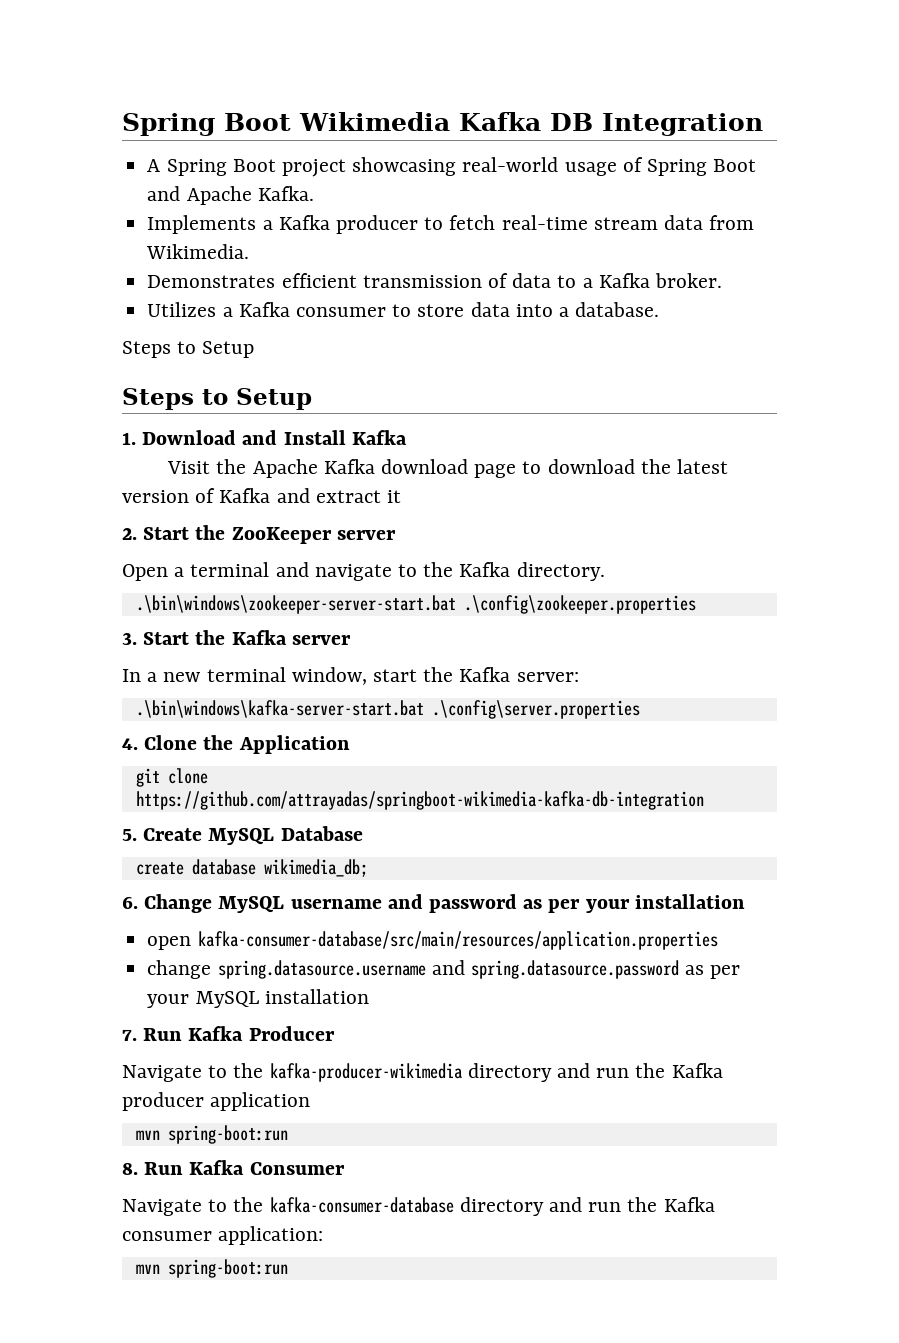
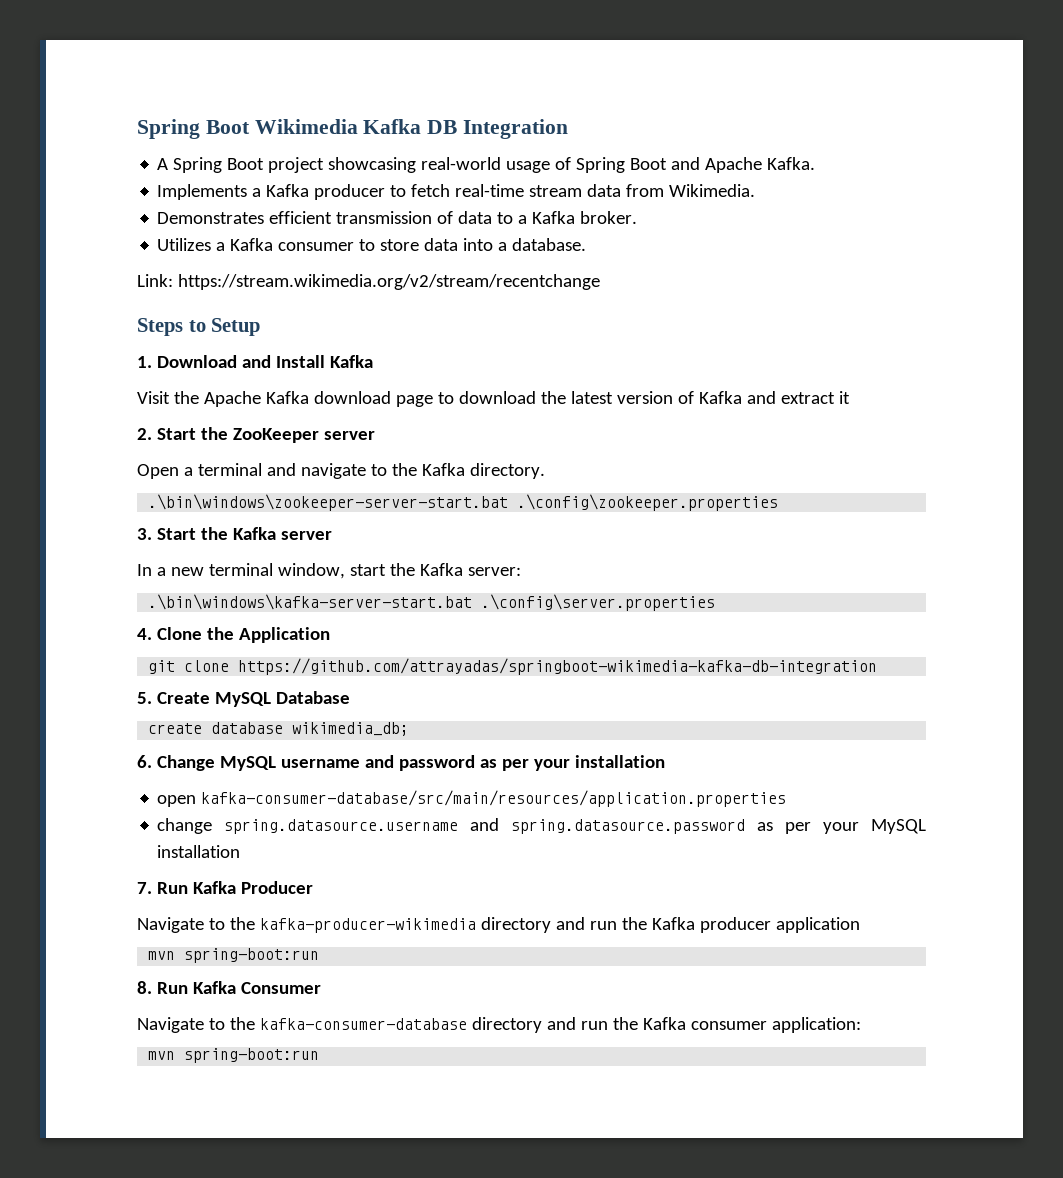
[122,341,255,358] Steps to Setup -> [137,274,600,290] Link: https://stream.wikimedia.org/v2/stream/recentchange

